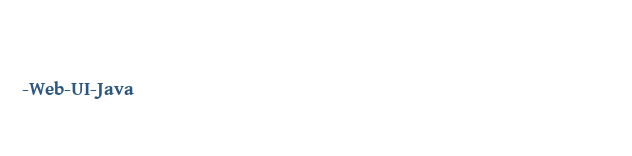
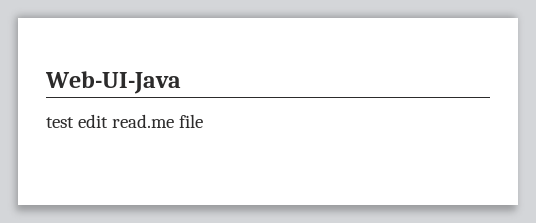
[22,81,134,99] -Web-UI-Java -> [45,71,181,94] [46,114,204,128] Web-UI-Java // test edit read.me file

